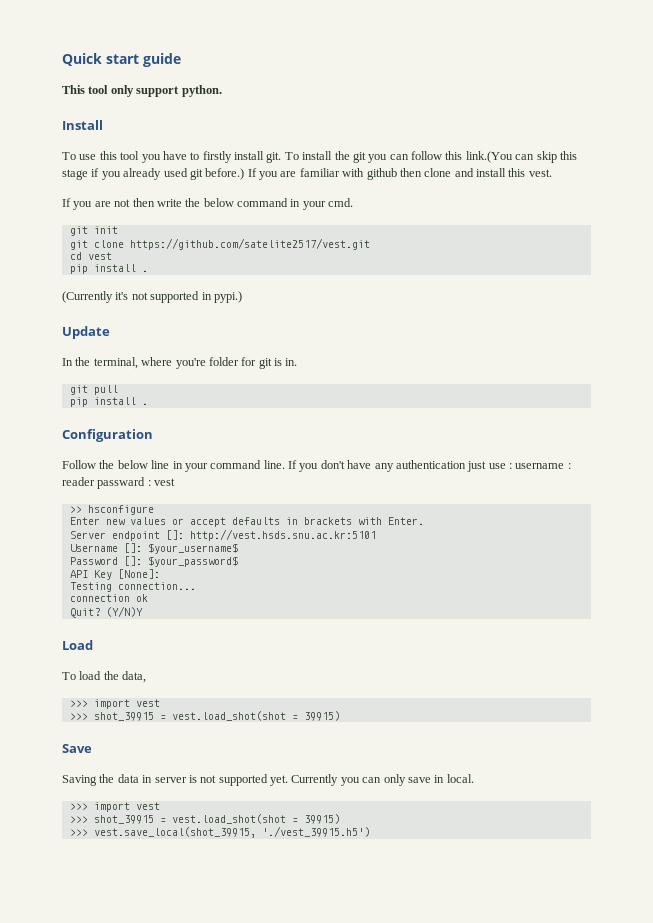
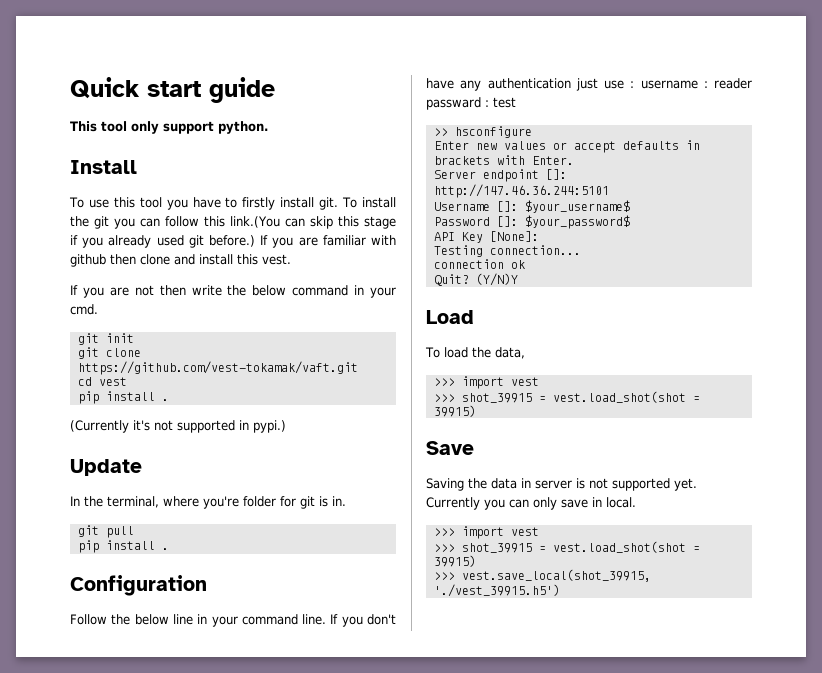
[129,238,370,250] https://github.com/satelite2517/vest.git -> [77,361,358,375] https://github.com/vest-tokamak/vaft.git
[154,478,176,486] vest -> [493,97,516,108] test
[189,529,376,541] http://vest.hsds.snu.ac.kr:5101 -> [433,184,609,198] http://147.46.36.244:5101

